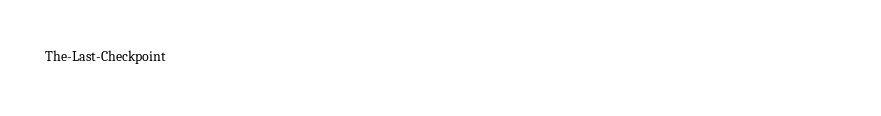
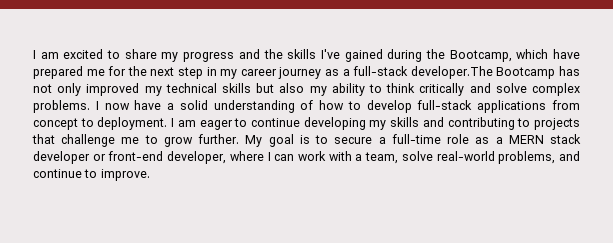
[45,50,166,64] The-Last-Checkpoint -> [33,49,580,62] [33,66,581,79] [33,83,580,96] [33,100,580,113] [33,117,581,130] [32,134,582,147] [33,151,581,164] [33,169,150,181] I am excited to share my progress and the skills I've gained during the Bootcamp, which have prepared me for the next step in my career journey as a full-stack developer.The Bootcamp has not only improved my technical skills but also my ability to think critically and solve complex problems. I now have a solid understanding of how to develop full-stack applications from concept to deployment. I am eager to continue developing my skills and contributing to projects that challenge me to grow further. My goal is to secure a full-time role as a MERN stack developer or front-end developer, where I can work with a team, solve real-world problems, and continue to improve.

